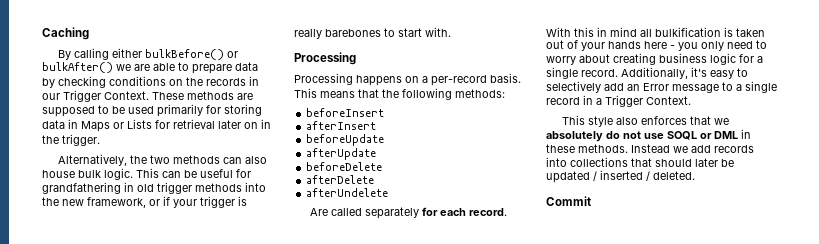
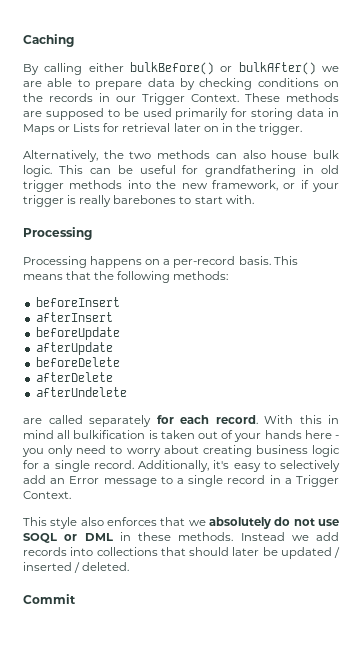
[309,208,328,216] Are -> [23,418,42,424] are

